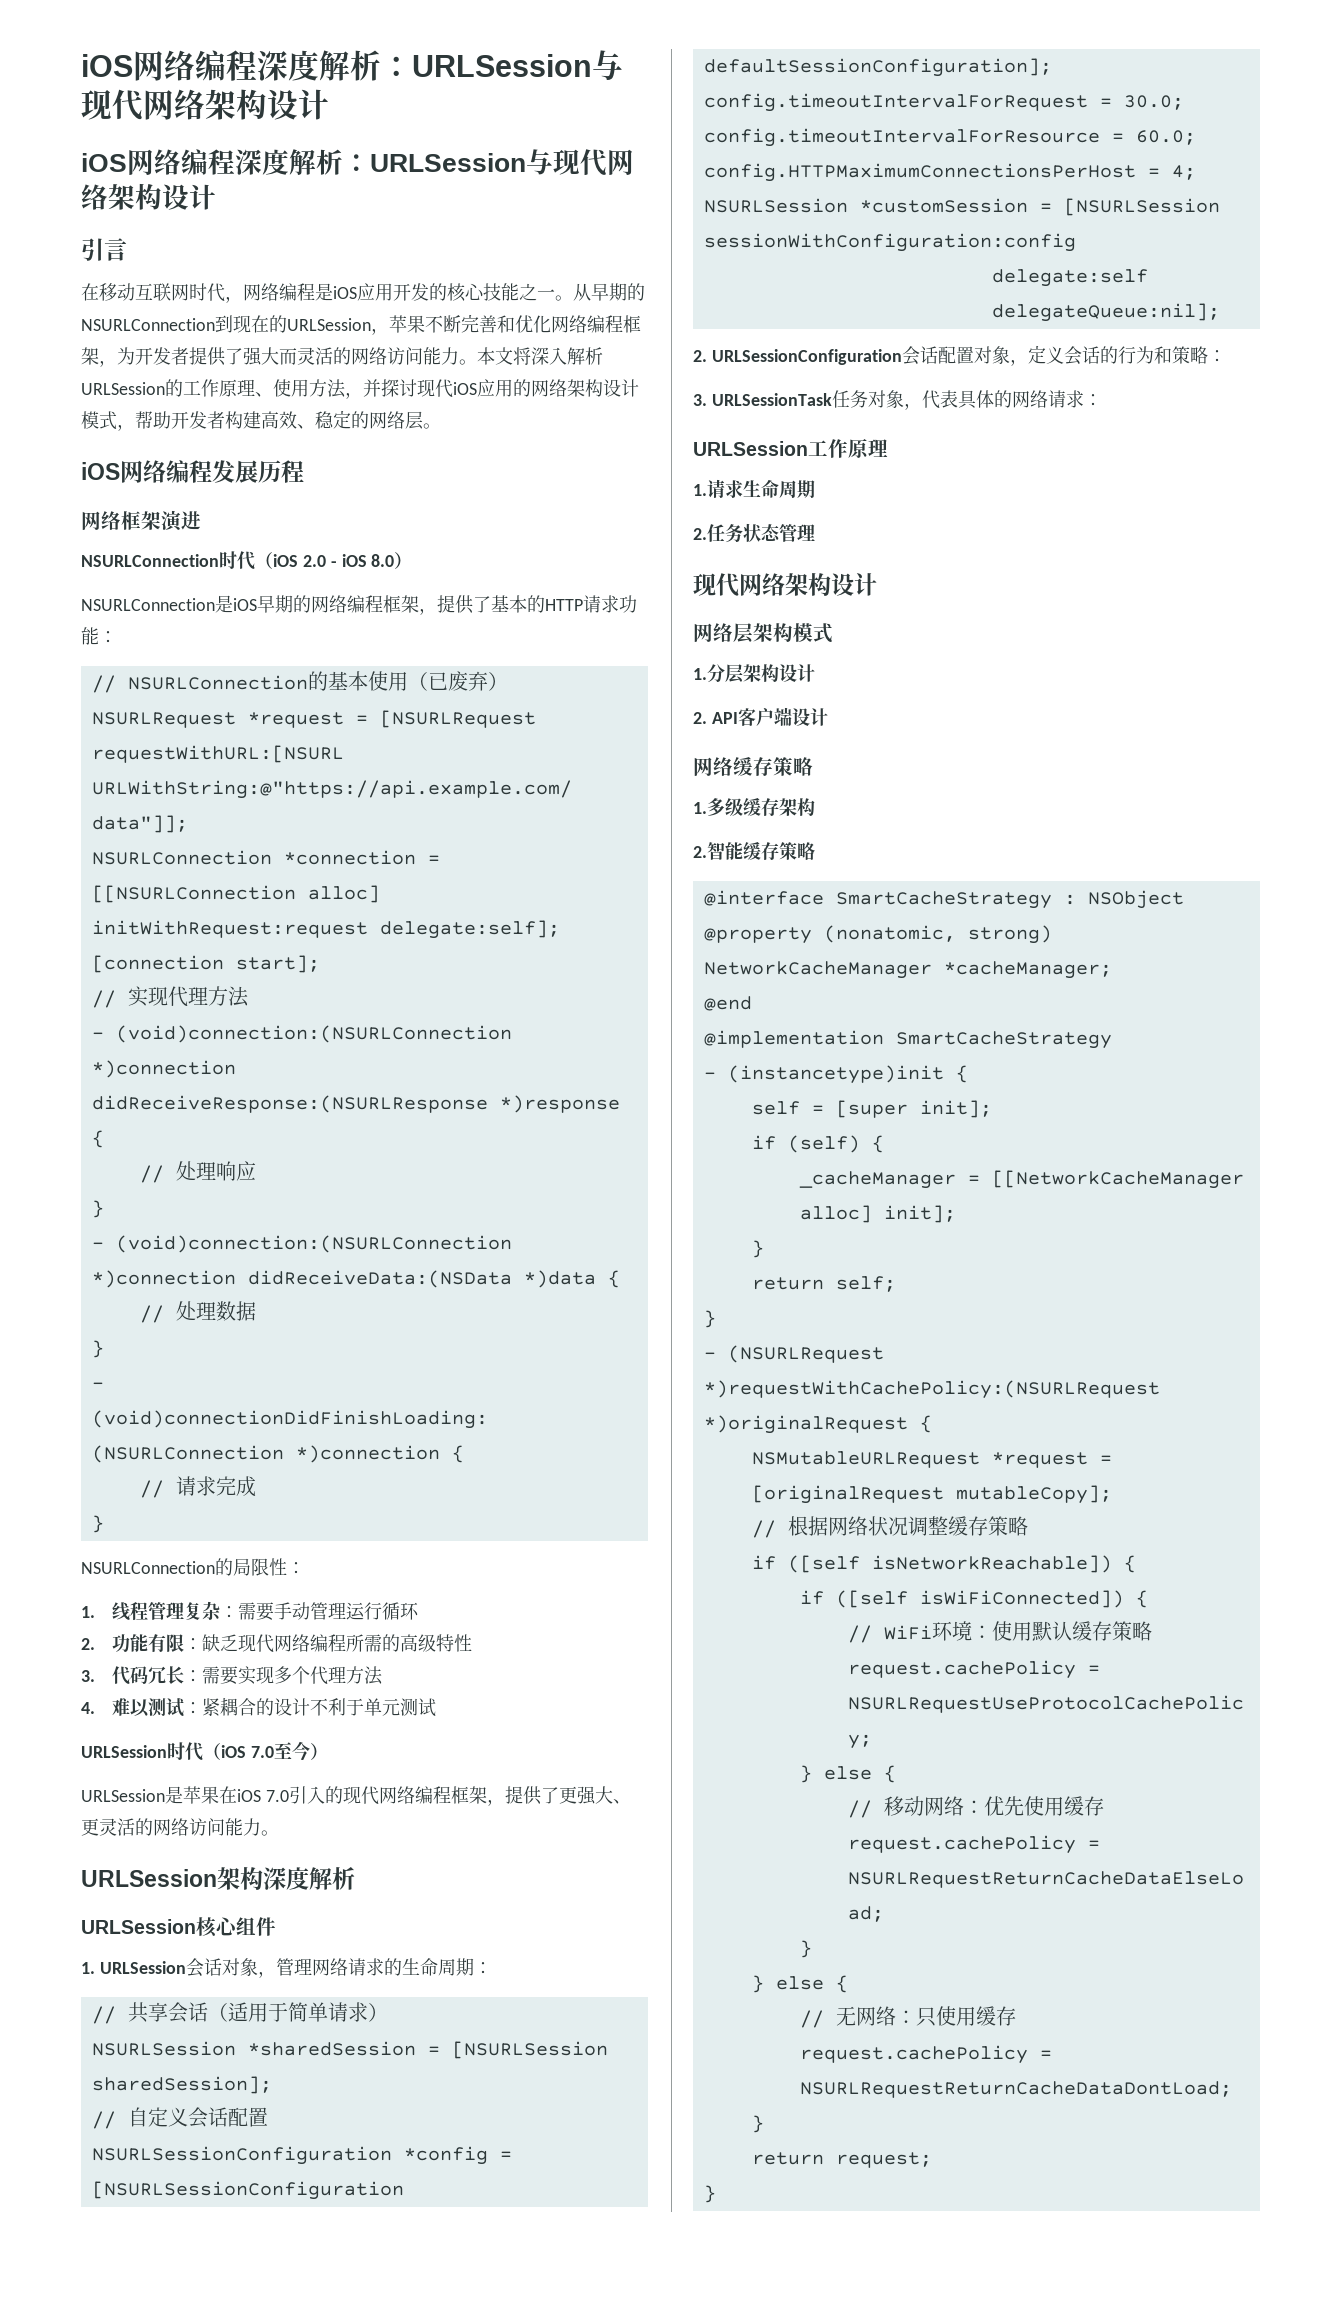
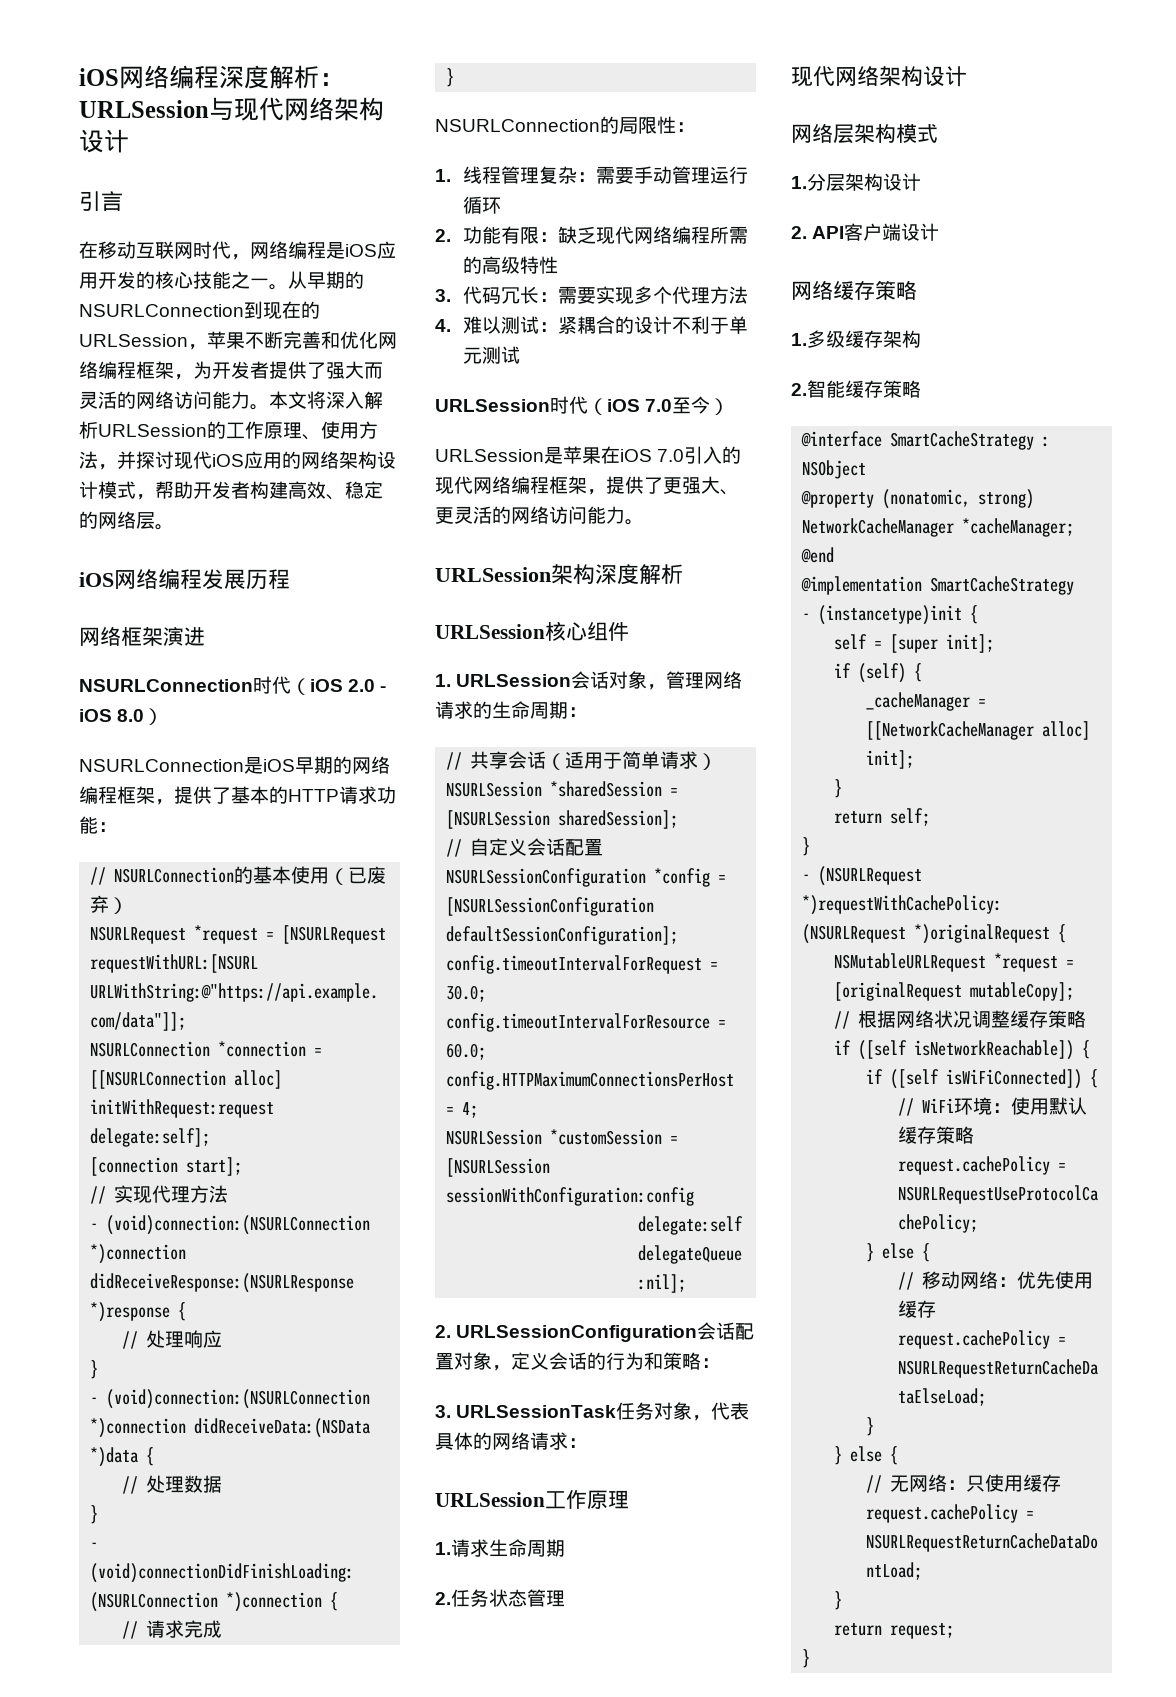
[81,149,634,176] [81,183,216,210] // iOS网络编程深度解析：URLSession与现代网络架构设计 -> (129, 141) none

